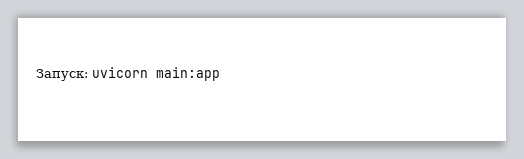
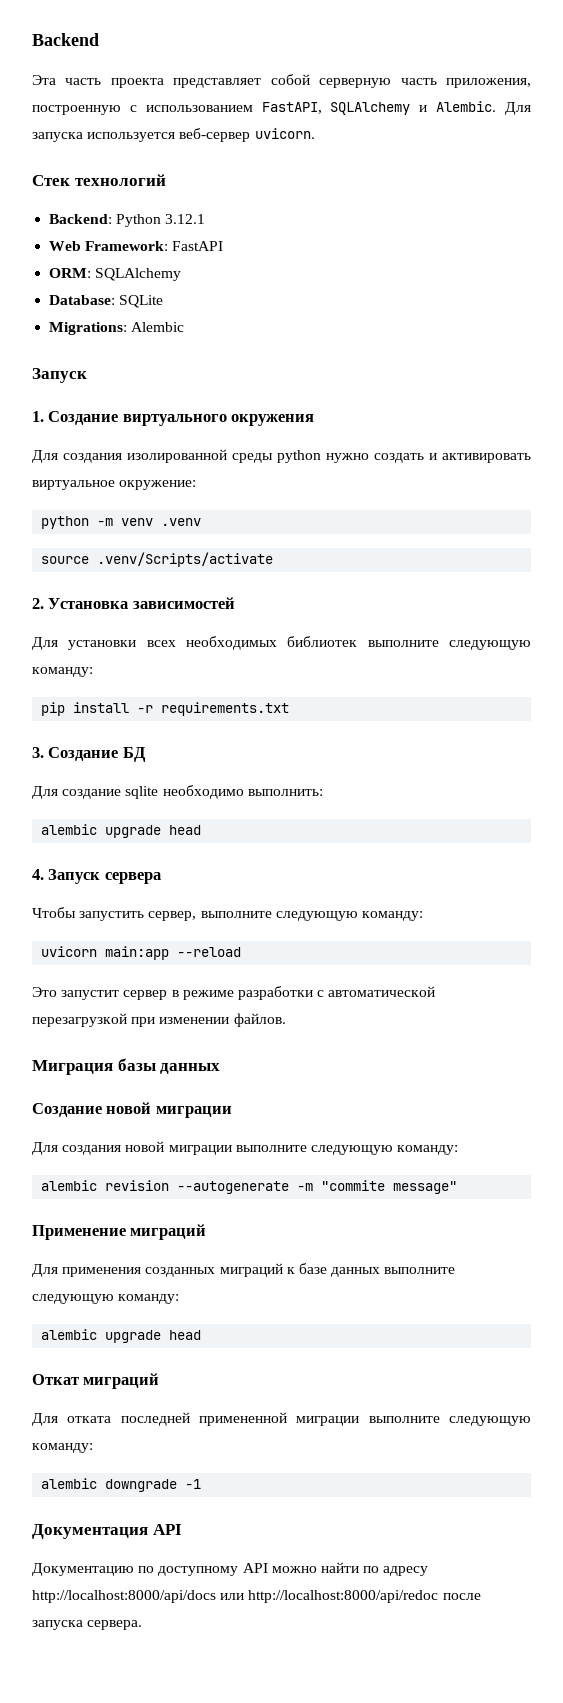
[36,67,220,81] Запуск: uvicorn main:app -> [32,33,99,46] [32,74,531,88] [32,101,531,115] [32,128,315,142] [32,174,166,186] [49,214,206,227] [49,241,224,251] [49,268,182,281] [49,295,164,308] [49,322,185,335] [32,368,87,383] [32,411,315,426] [32,449,531,463] [32,480,197,490] [41,516,202,529] [41,552,274,567] [32,597,235,609] [32,636,531,650] [32,667,93,677] [41,702,290,716] [32,747,146,762] [32,785,323,799] [41,824,202,838] [32,869,161,884] [32,907,423,921] [41,946,242,960] [32,986,436,1000] [32,1013,286,1027] [32,1058,221,1075] [32,1102,232,1118] [32,1141,459,1155] [41,1180,458,1194] [32,1224,207,1240] [32,1263,456,1277] [32,1294,180,1304] [41,1329,202,1343] [32,1373,160,1389] [32,1412,531,1426] [32,1443,93,1453] [41,1478,202,1492] [32,1524,182,1539] [32,1562,429,1576] [32,1590,481,1603] [32,1620,143,1630] Backend // Эта часть проекта представляет собой серверную часть приложения, построенную с использованием FastAPI, SQLAlchemy и Alembic. Для запуска используется веб-сервер uvicorn. // Стек технологий // Backend: Python 3.12.1 // Web Framework: FastAPI // ORM: SQLAlchemy // Database: SQLite // Migrations: Alembic // Запуск // 1. Создание виртуального окружения // Для создания изолированной среды python нужно создать и активировать виртуальное окружение: // python -m venv .venv // source .venv/Scripts/activate // 2. Установка зависимостей // Для установки всех необходимых библиотек выполните следующую команду: // pip install -r requirements.txt // 3. Создание БД // Для создание sqlite необходимо выполнить: // alembic upgrade head // 4. Запуск сервера // Чтобы запустить сервер, выполните следующую команду: // uvicorn main:app --reload // Это запустит сервер в режиме разработки с автоматической перезагрузкой при изменении файлов. // Миграция базы данных // Создание новой миграции // Для создания новой миграции выполните следующую команду: // alembic revision --autogenerate -m "commite message" // Применение миграций // Для применения созданных миграций к базе данных выполните следующую команду: // alembic upgrade head // Откат миграций // Для отката последней примененной миграции выполните следующую команду: // alembic downgrade -1 // Документация API // Документацию по доступному API можно найти по адресу http://localhost:8000/api/docs или http://localhost:8000/api/redoc после запуска сервера.

